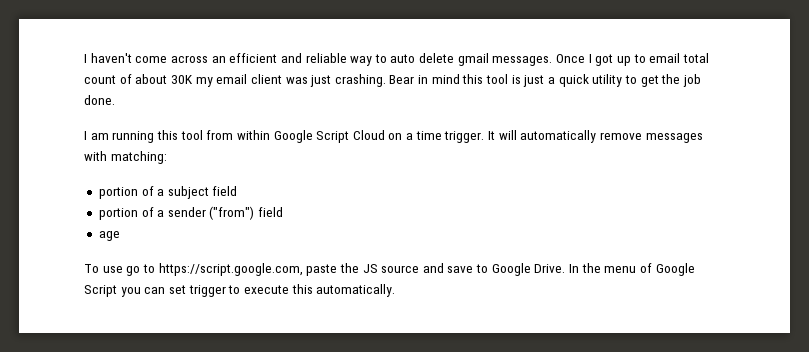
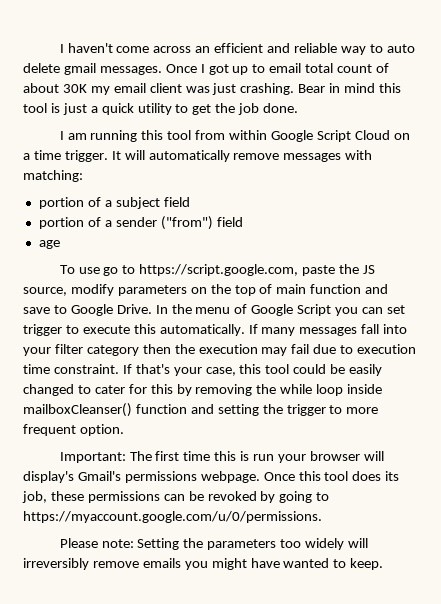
[381,265,420,273] source -> [23,284,362,296] source, modify parameters on the top of main function
(396, 290) none -> [248,324,408,336] [23,344,417,356] [23,364,383,376] [23,384,383,396] [23,403,379,417] [23,424,124,436] [59,451,384,463] [23,471,400,483] [22,491,330,503] [23,511,322,523] [59,538,369,550] [23,558,384,570] If many messages fall into your filter category then the execution may fail due to execution time constraint. If that's your case, this tool could be easily changed to cater for this by removing the while loop inside mailboxCleanser() function and setting the trigger to more frequent option. // Important: The first time this is run your browser will display's Gmail's permissions webpage. Once this tool does its job, these permissions can be revoked by going to https://myaccount.google.com/u/0/permissions. // Please note: Setting the parameters too widely will irreversibly remove emails you might have wanted to keep.

